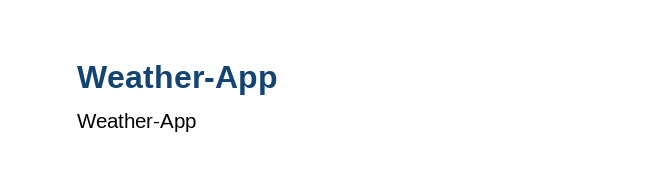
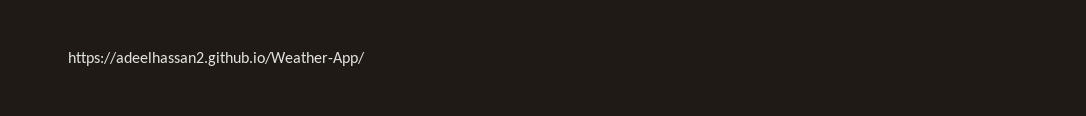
[77,65,278,95] [77,113,196,132] Weather-App // Weather-App -> [68,52,365,66] https://adeelhassan2.github.io/Weather-App/

